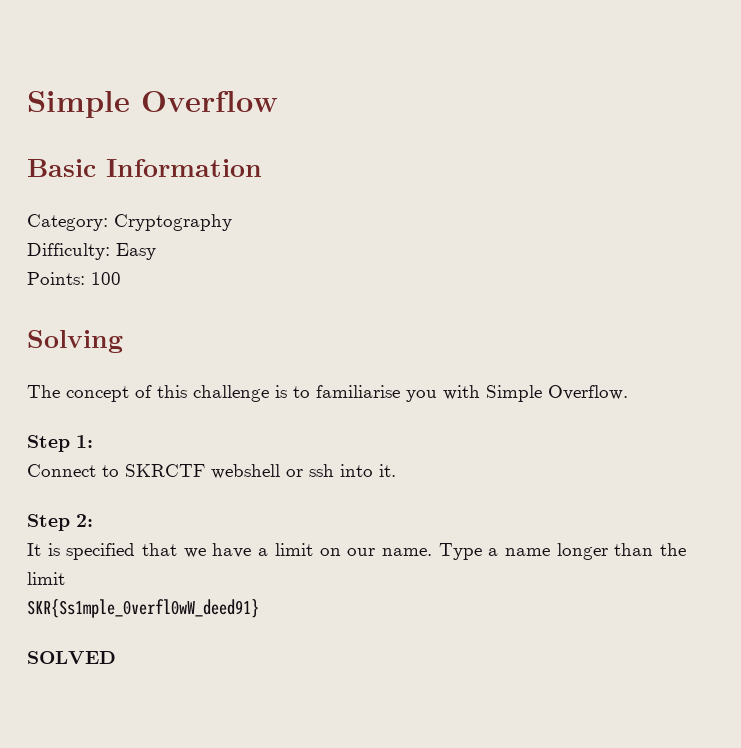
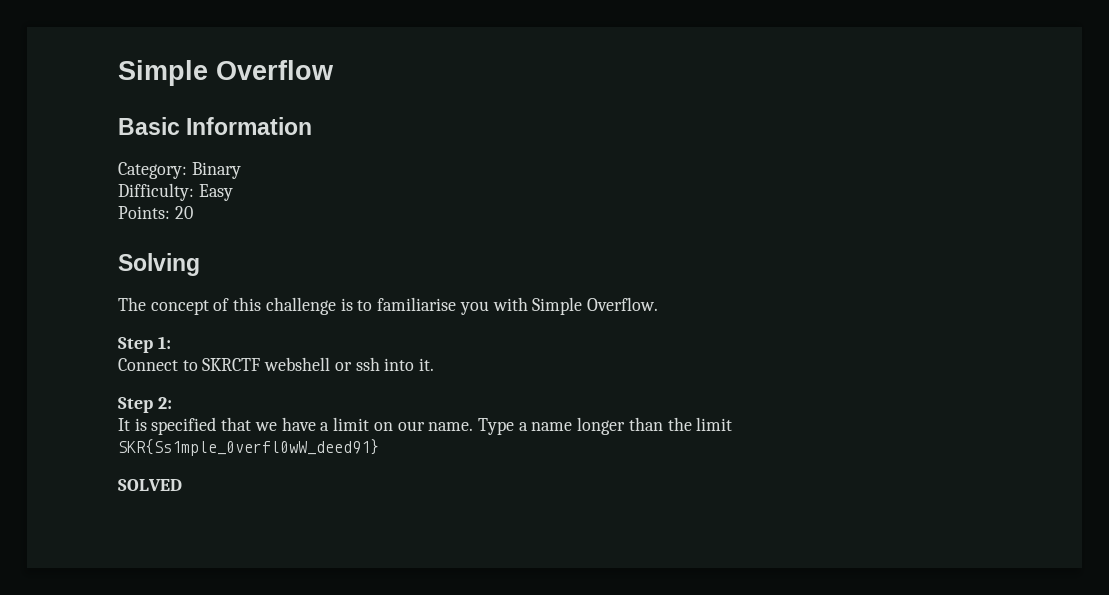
[114,214,232,231] Cryptography -> [191,162,241,179] Binary
[91,272,121,285] 100 -> [174,206,193,219] 20

